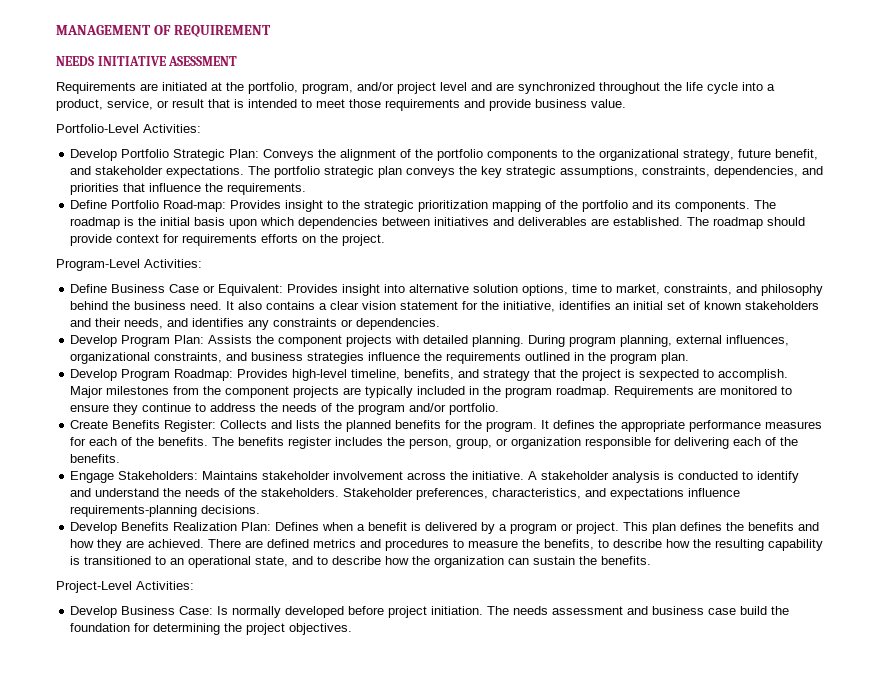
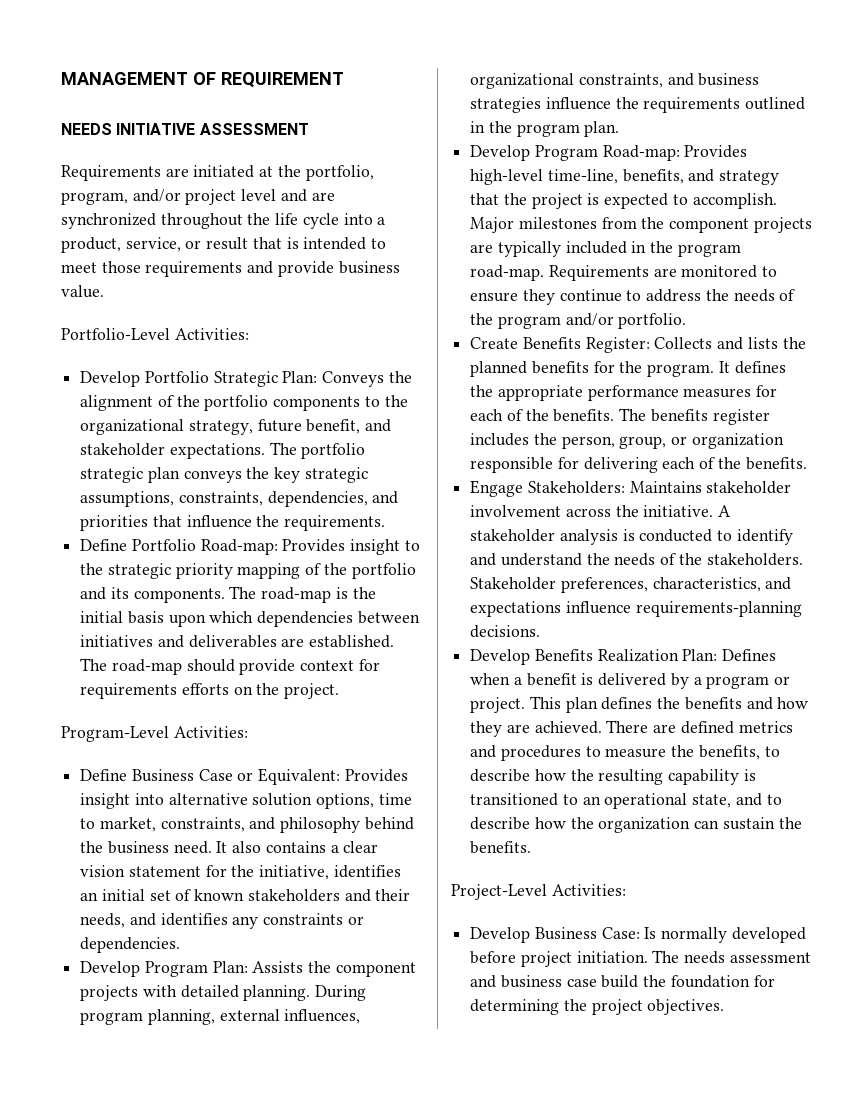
[168,56,238,66] ASESSMENT -> [199,123,309,135] ASSESSMENT
[418,200,489,212] prioritization -> [175,563,233,579] priority
[70,217,121,229] roadmap -> [261,587,332,603] road-map
[713,217,764,229] roadmap -> [111,659,182,675] road-map
[174,369,234,381] Roadmap: -> [602,145,680,161] Road-map:
[351,369,401,380] timeline, -> [547,169,618,184] time-line,
[639,369,700,381] sexpected -> [604,193,669,209] expected
[556,386,611,398] roadmap. -> [470,265,545,281] road-map.

